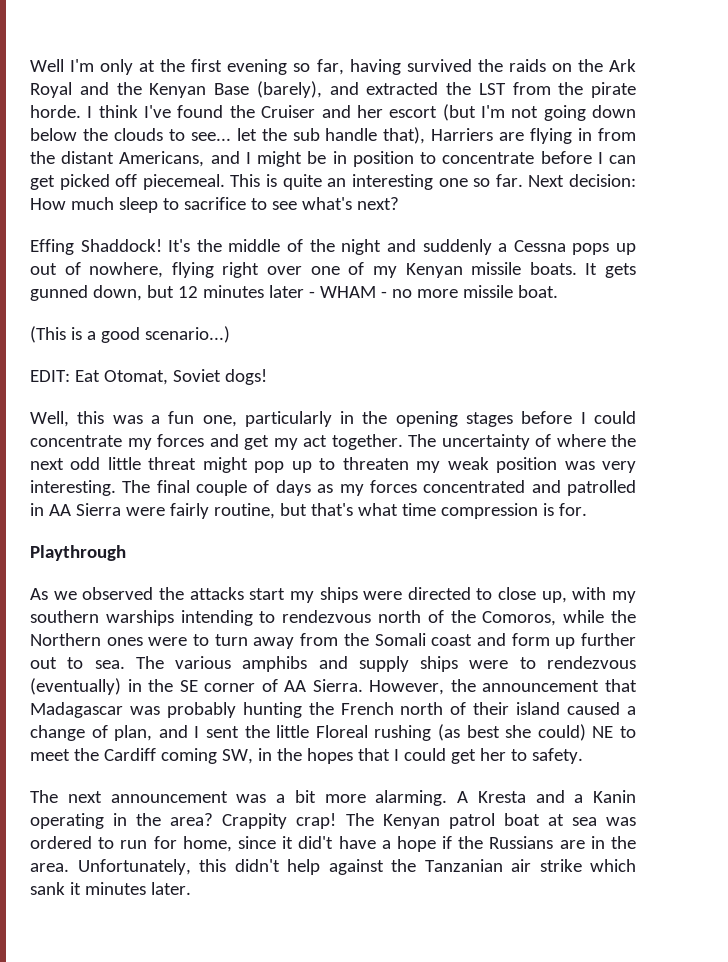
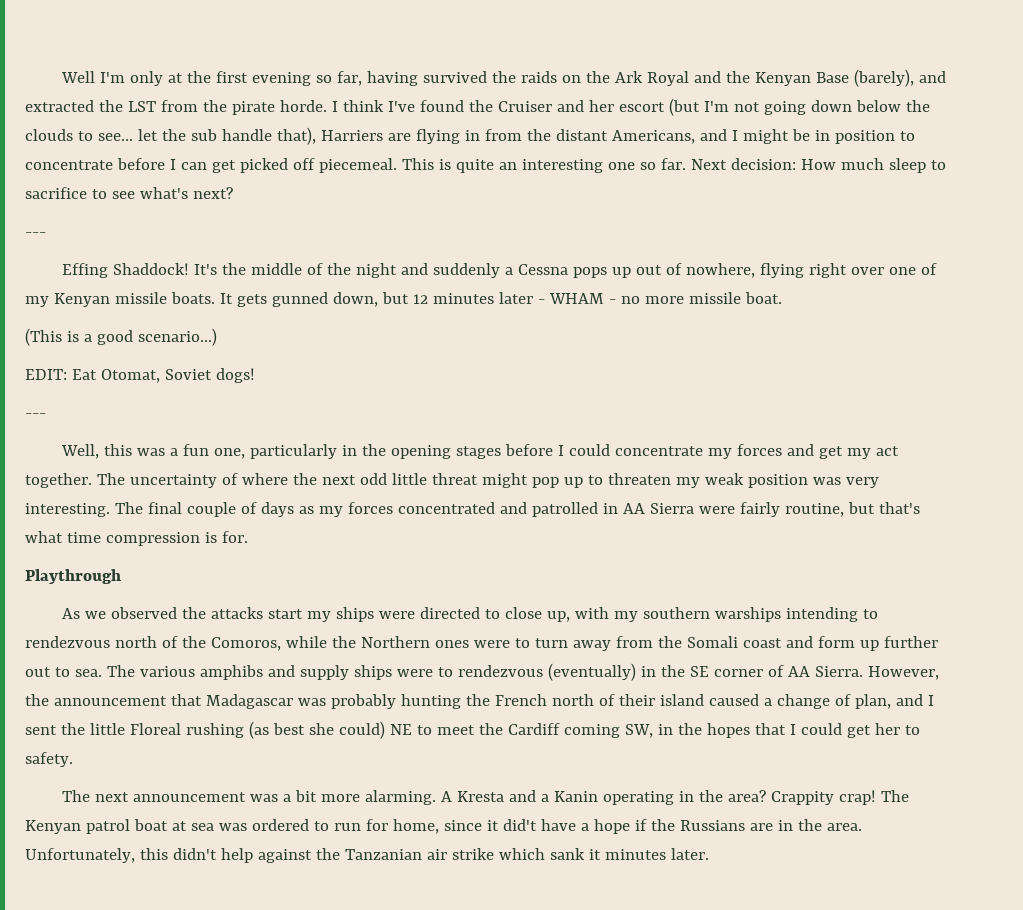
(399, 203) none -> [25,232,46,237] // ---
(267, 377) none -> [25,413,46,418] // ---

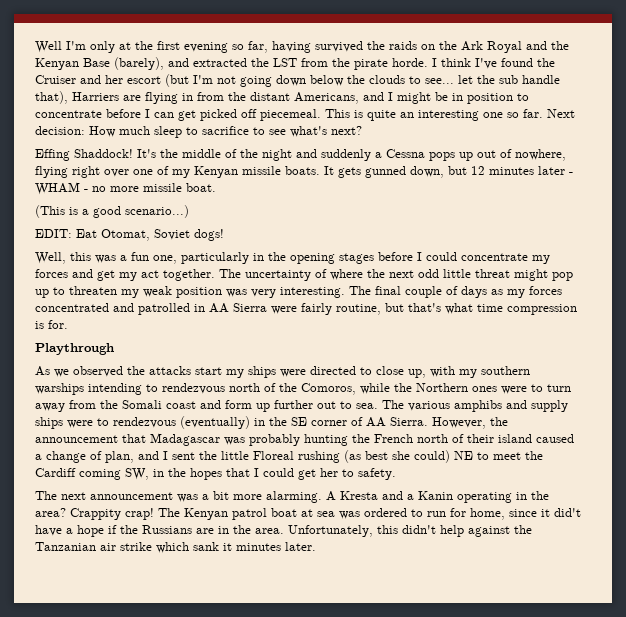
[25,232,46,237] // --- -> (362, 130) none
[25,413,46,418] // --- -> (224, 235) none

